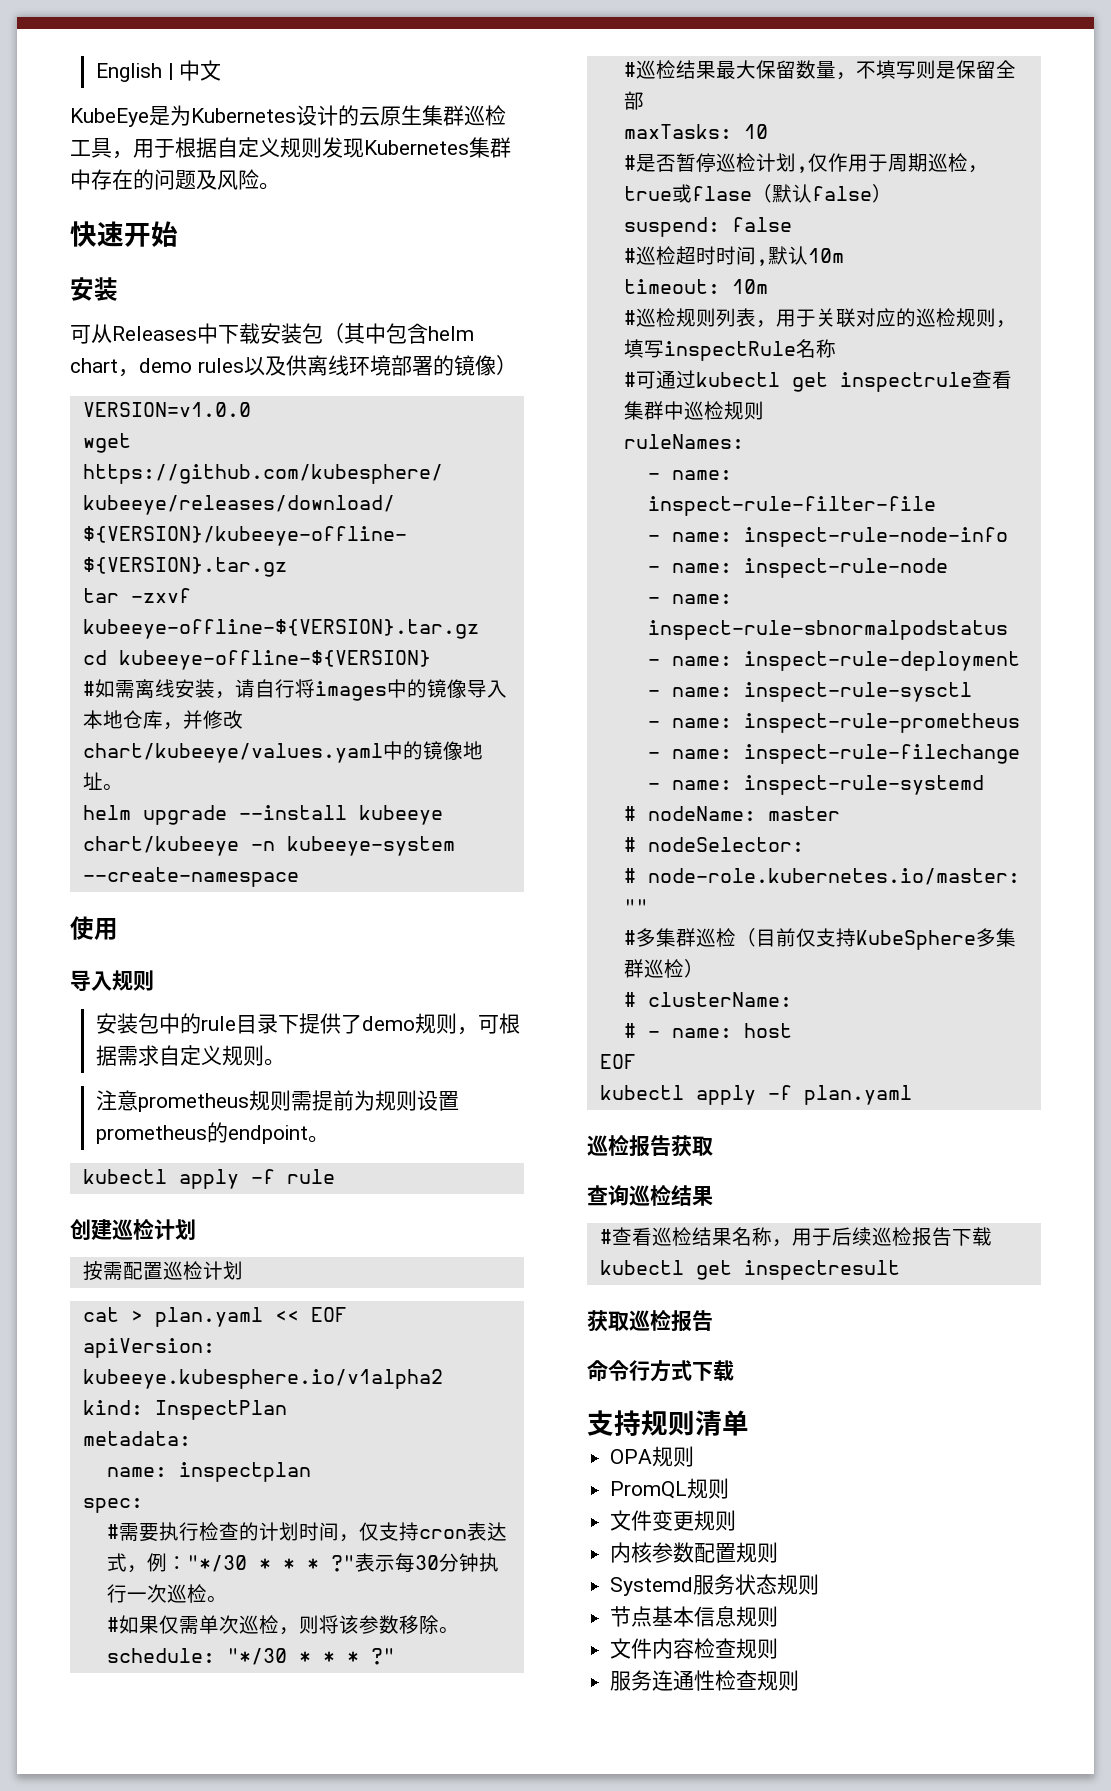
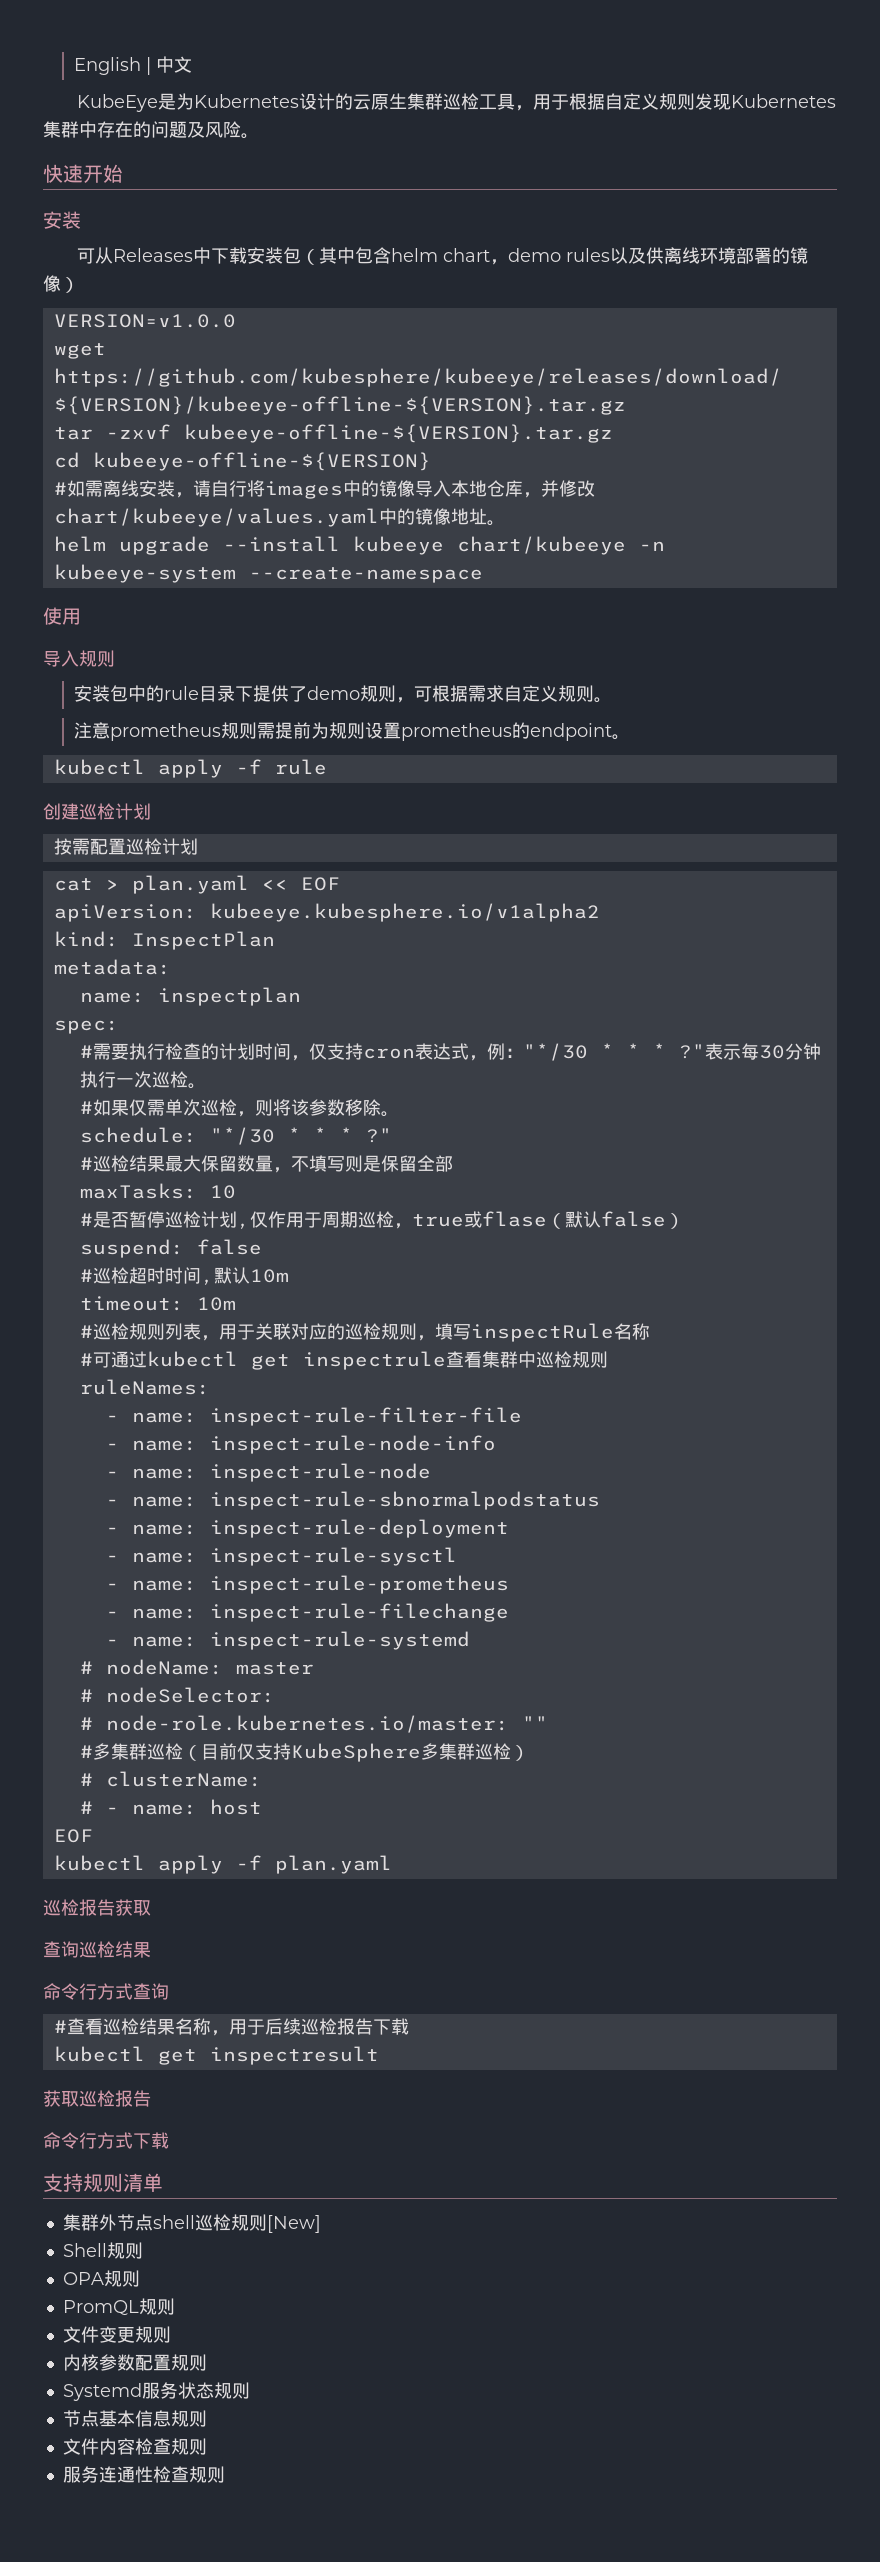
(713, 1196) none -> [43,1983,169,2000] // 命令行方式查询
(749, 1423) none -> [62,2214,321,2233] [62,2242,143,2259] // 集群外节点shell巡检规则[New] // Shell规则

